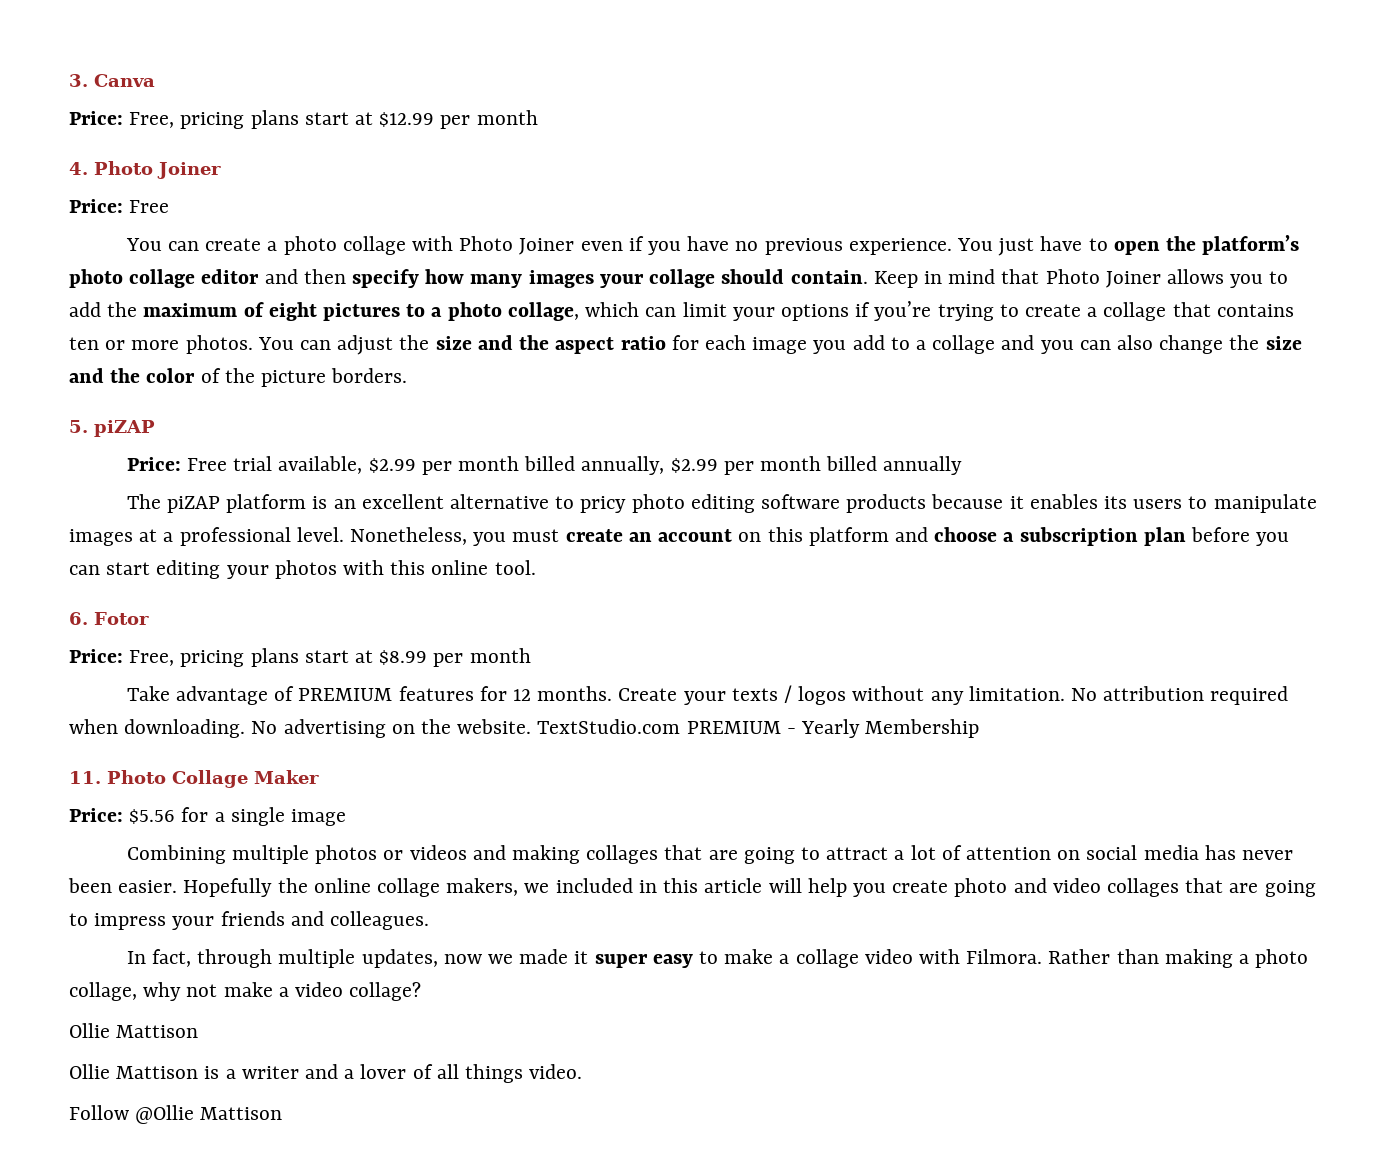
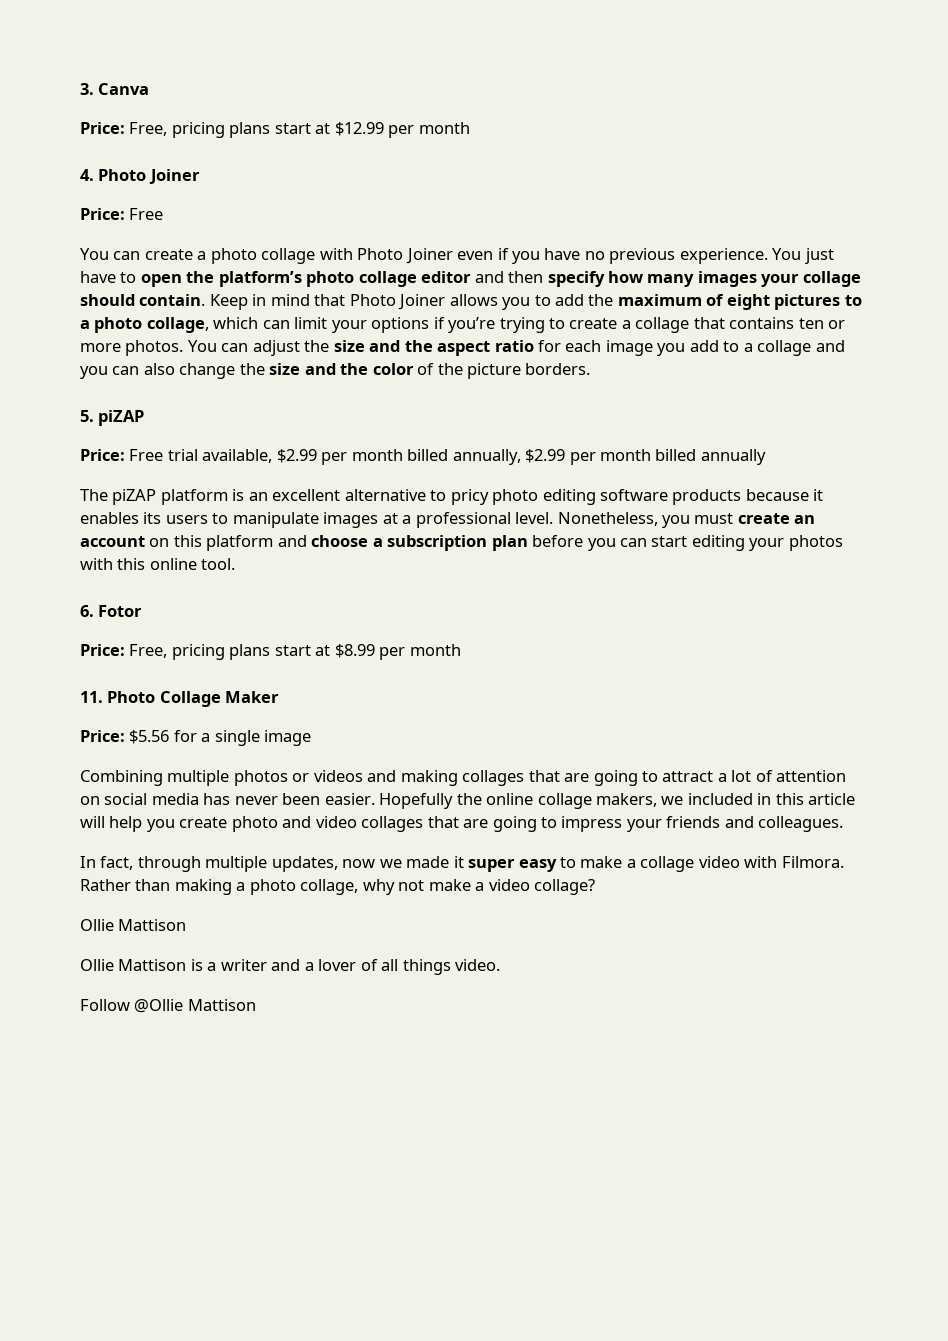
[126,685,1289,705] [69,719,980,738] // Take advantage of PREMIUM features for 12 months. Create your texts / logos without any limitation. No attribution required when downloading. No advertising on the website. TextStudio.com PREMIUM - Yearly Membership -> (461, 650) none

